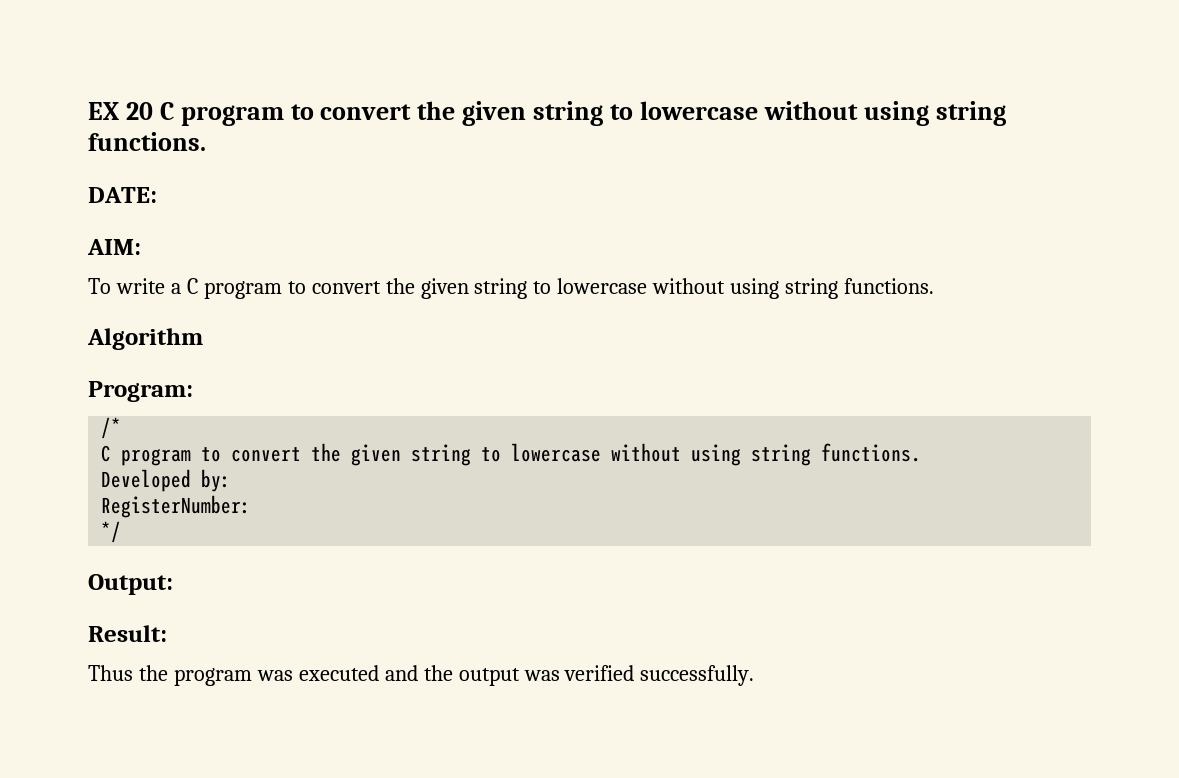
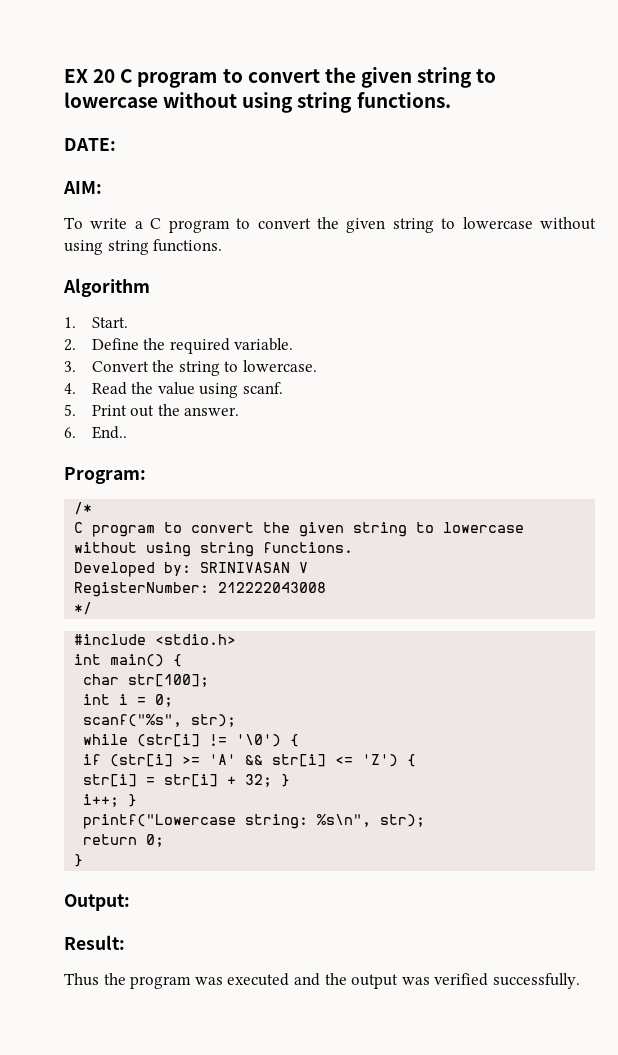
(203, 339) none -> [64,317,128,328] [64,338,294,354] [64,360,317,376] [64,382,283,398] [64,404,240,417] [64,426,127,439] // 1. Start. // 2. Define the required variable. // 3. Convert the string to lowercase. // 4. Read the value using scanf. // 5. Print out the answer. // 6. End..
(232, 480) none -> [200,562,309,573] SRINIVASAN V
(252, 506) none -> [218,582,327,593] 212222043008
(122, 532) none -> [74,634,237,645] [74,654,183,667] [83,674,210,687] [83,694,174,707] [83,714,237,727] [83,734,300,747] [83,754,417,767] [83,774,291,787] [83,794,138,807] [83,814,426,829] [83,834,165,847] [74,854,84,867] // #include <stdio.h> // int main() { // char str[100]; // int i = 0; // scanf("%s", str); // while (str[i] != '\0') { // if (str[i] >= 'A' && str[i] <= 'Z') { // str[i] = str[i] + 32; } // i++; } // printf("Lowercase string: %s\n", str); // return 0; // }

